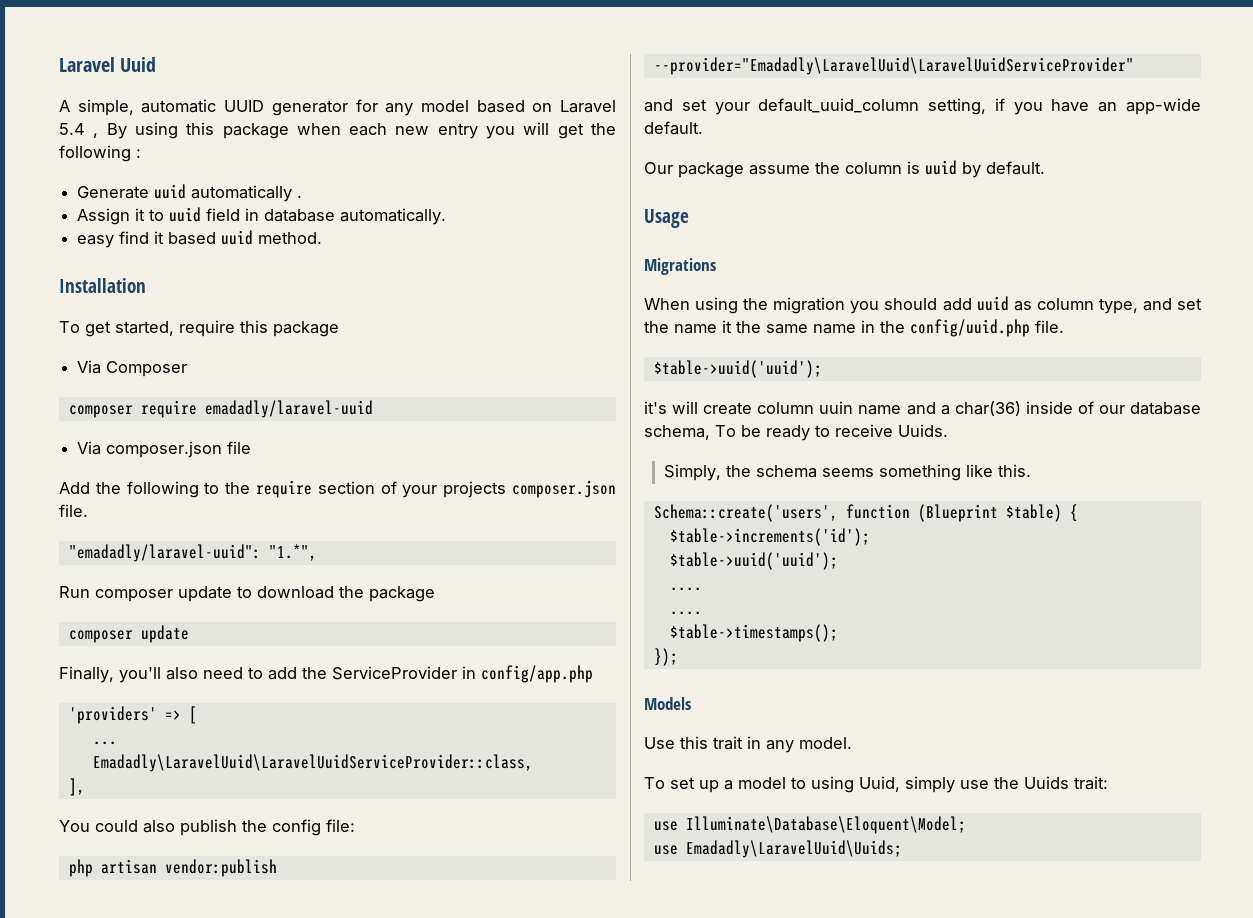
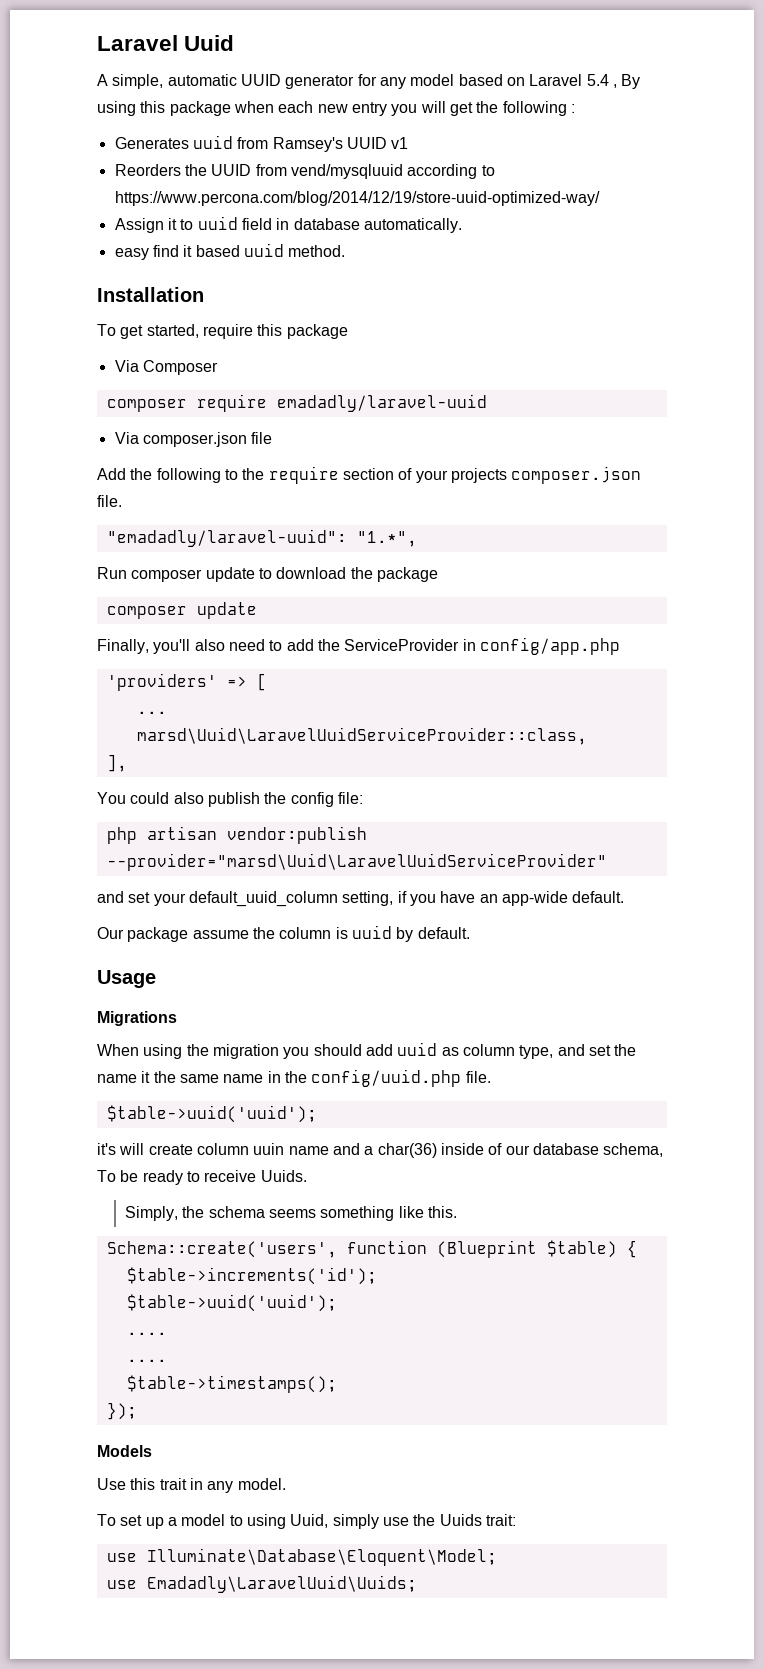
[77,184,303,202] Generate uuid automatically . -> [114,135,409,152] [114,164,495,179] [114,191,600,206] Generates uuid from Ramsey's UUID v1 // Reorders the UUID from vend/mysqluuid according to https://www.percona.com/blog/2014/12/19/store-uuid-optimized-way/
[92,754,533,772] Emadadly\LaravelUuid\LaravelUuidServiceProvider::class, -> [136,727,587,745] marsd\Uuid\LaravelUuidServiceProvider::class,
[653,57,1134,75] --provider="Emadadly\LaravelUuid\LaravelUuidServiceProvider" -> [106,853,607,871] --provider="marsd\Uuid\LaravelUuidServiceProvider"

